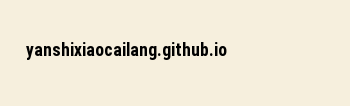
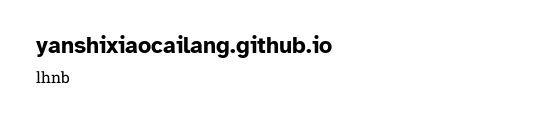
(227, 51) none -> [36,71,70,84] // lhnb

